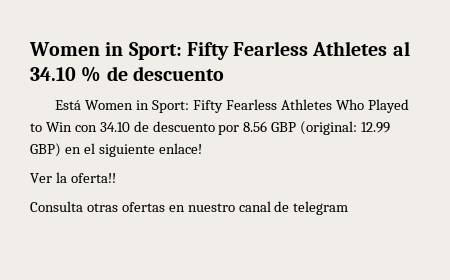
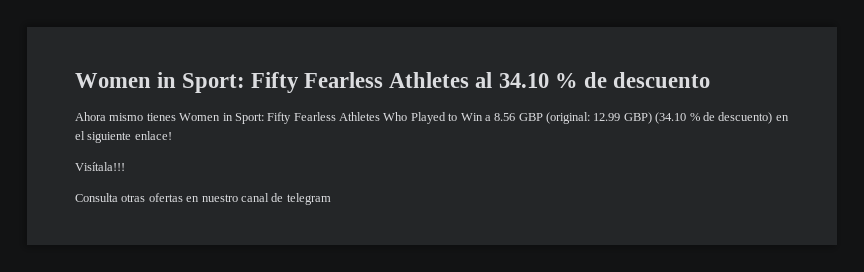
[55,100,82,110] Está -> [75,112,176,121] Ahora mismo tienes
[74,121,240,135] con 34.10 de descuento por -> [484,115,491,121] a
(61, 150) none -> [655,112,773,124] (34.10 % de descuento)
[30,172,116,183] Ver la oferta!! -> [75,162,125,171] Visítala!!!

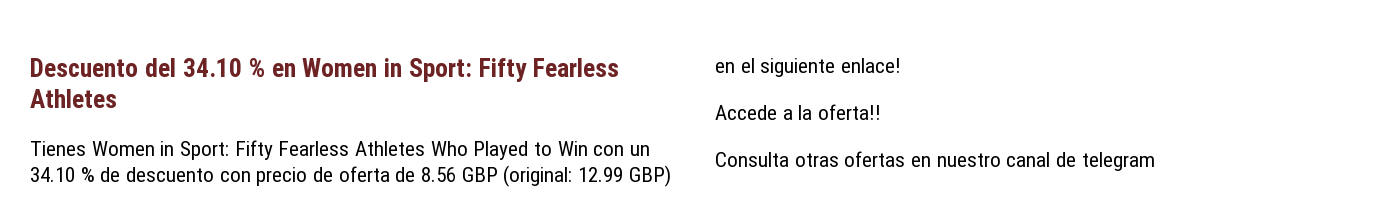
[75,72,710,93] [75,112,176,121] Women in Sport: Fifty Fearless Athletes al 34.10 % de descuento // Ahora mismo tienes -> [30,58,619,82] [30,89,117,108] [30,141,86,156] Descuento del 34.10 % en Women in Sport: Fifty Fearless Athletes // Tienes
[484,115,491,121] a -> [593,145,651,156] [30,166,416,186] con un 34.10 % de descuento con precio de oferta de
[655,112,773,124] (34.10 % de descuento) -> (671, 176) none
[75,162,125,171] Visítala!!! -> [715,104,882,120] Accede a la oferta!!

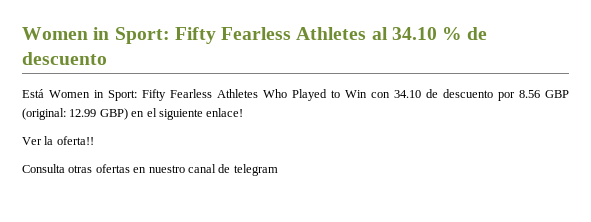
[30,58,619,82] [30,89,117,108] [30,141,86,156] Descuento del 34.10 % en Women in Sport: Fifty Fearless Athletes // Tienes -> [22,27,488,44] [22,52,107,65] [22,89,44,98] Women in Sport: Fifty Fearless Athletes al 34.10 % de descuento // Está
[630,145,651,156] [30,166,416,186] un 34.10 % de descuento con precio de oferta de -> [394,89,515,101] 34.10 de descuento por
[715,105,793,120] Accede a -> [22,137,42,145] Ver

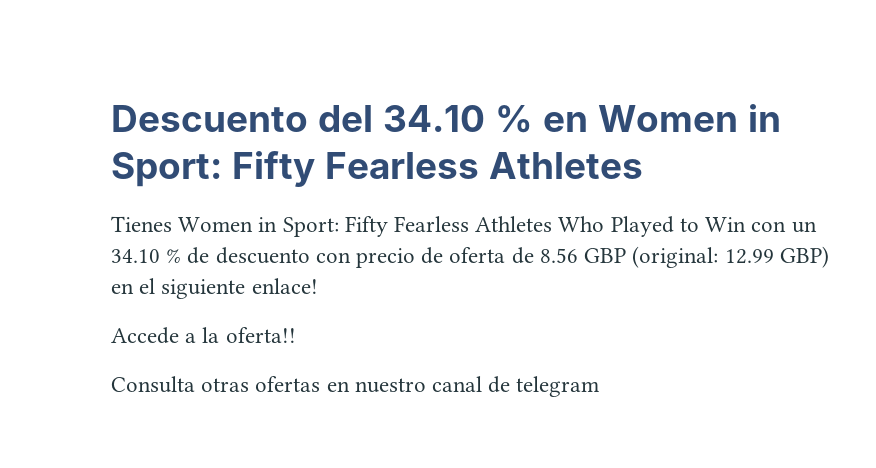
[22,27,488,44] [22,52,107,65] [22,89,44,98] Women in Sport: Fifty Fearless Athletes al 34.10 % de descuento // Está -> [111,104,781,133] [111,151,643,187] [111,216,172,232] Descuento del 34.10 % en Women in Sport: Fifty Fearless Athletes // Tienes
[394,89,515,101] 34.10 de descuento por -> [791,221,817,233] [111,247,534,268] un 34.10 % de descuento con precio de oferta de
[22,137,42,145] Ver -> [111,327,197,344] Accede a

